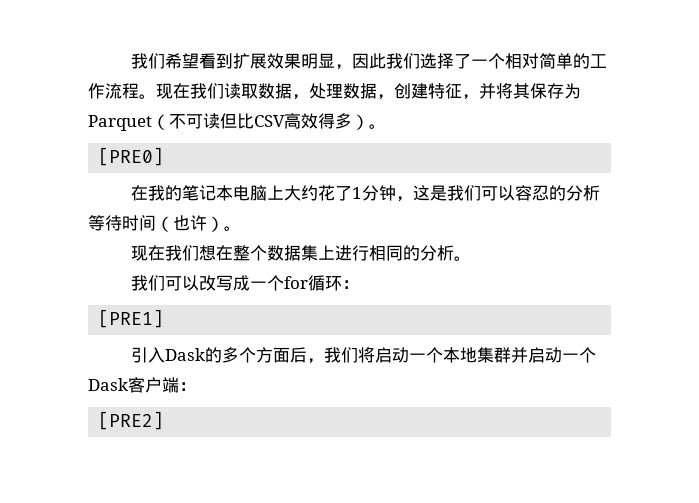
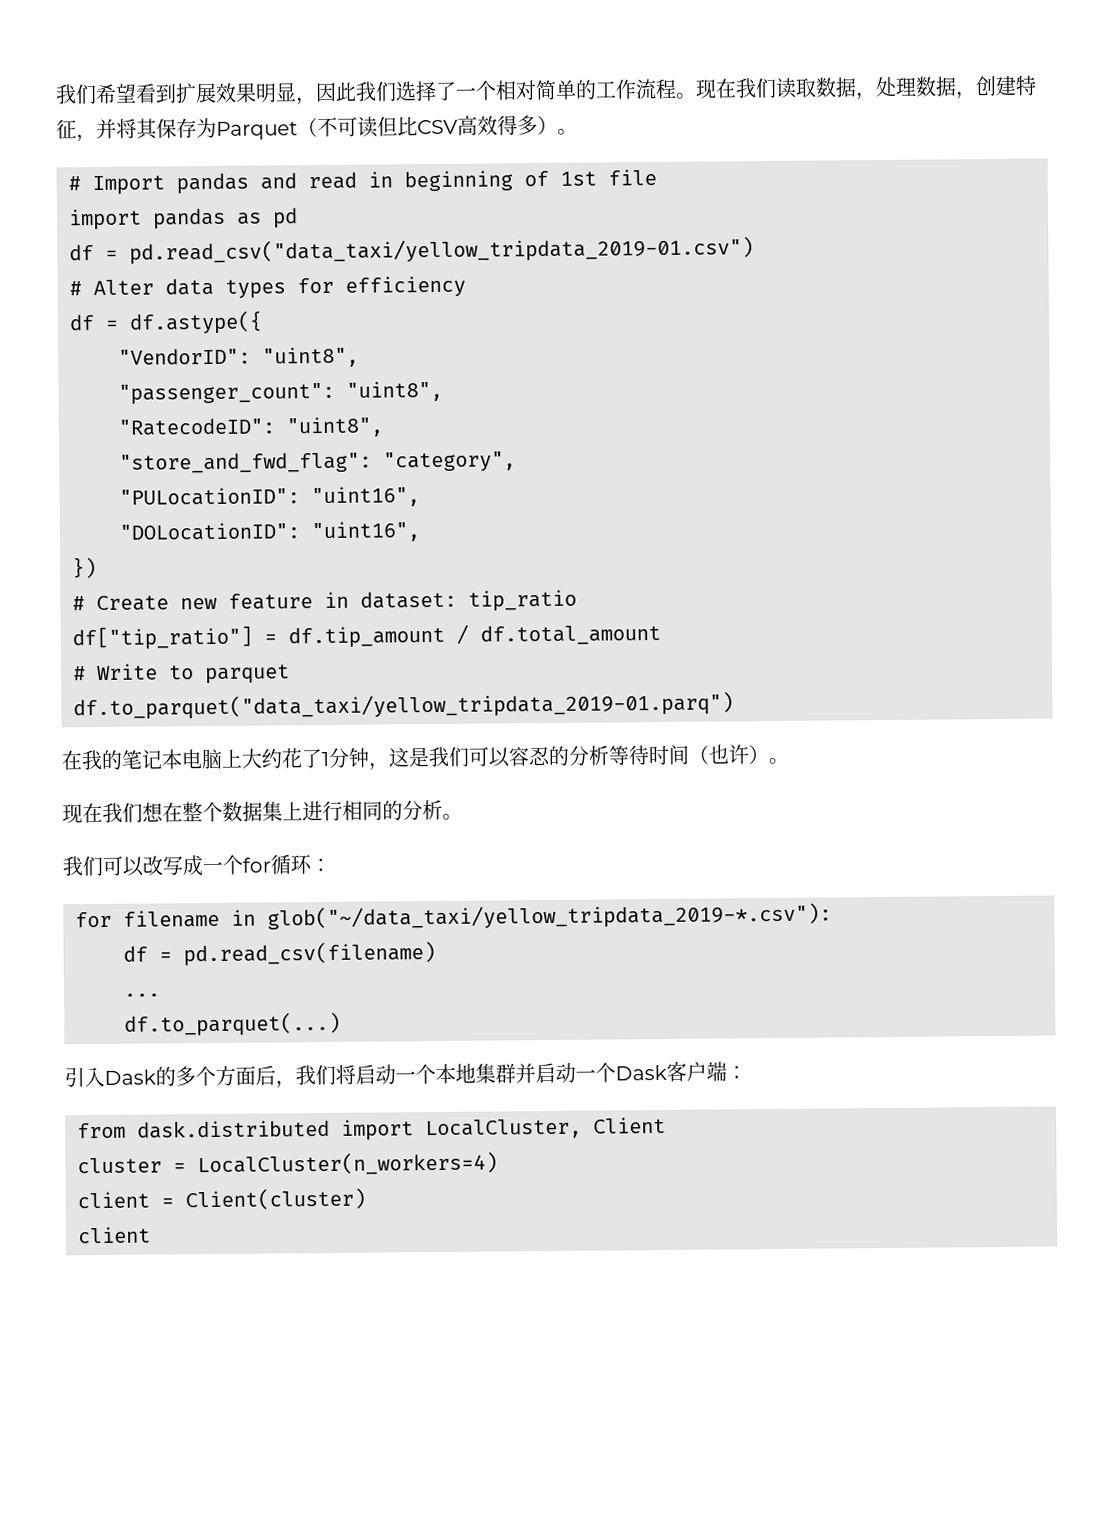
[98,147,165,166] [PRE0] -> [68,169,657,196] [68,207,298,231] [69,236,754,265] [69,275,466,299] [69,310,263,335] [118,346,359,368] [118,380,443,405] [118,416,384,438] [119,451,516,474] [119,486,420,508] [119,521,420,543] [72,557,97,579] [72,589,577,612] [72,623,661,651] [73,663,290,685] [73,691,734,721] # Import pandas and read in beginning of 1st file // import pandas as pd // df = pd.read_csv("data_taxi/yellow_tripdata_2019-01.csv") // # Alter data types for efficiency // df = df.astype({ // "VendorID": "uint8", // "passenger_count": "uint8", // "RatecodeID": "uint8", // "store_and_fwd_flag": "category", // "PULocationID": "uint16", // "DOLocationID": "uint16", // }) // # Create new feature in dataset: tip_ratio // df["tip_ratio"] = df.tip_amount / df.total_amount // # Write to parquet // df.to_parquet("data_taxi/yellow_tripdata_2019-01.parq")
[98,309,165,328] [PRE1] -> [75,902,832,931] [123,941,436,967] [123,993,161,997] [124,1011,341,1037] for filename in glob("~/data_taxi/yellow_tripdata_2019-*.csv"): // df = pd.read_csv(filename) // ... // df.to_parquet(...)
[98,411,165,430] [PRE2] -> [77,1116,666,1141] [77,1151,498,1177] [77,1187,366,1211] [78,1226,151,1244] from dask.distributed import LocalCluster, Client // cluster = LocalCluster(n_workers=4) // client = Client(cluster) // client

